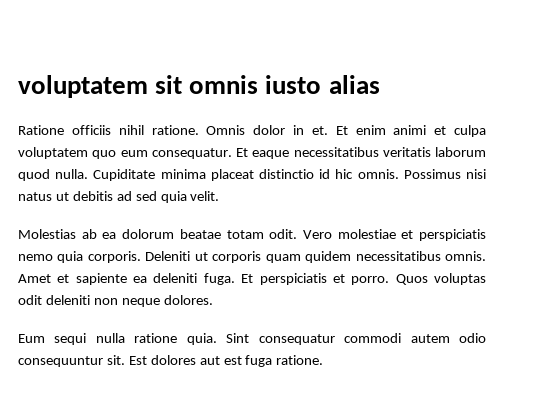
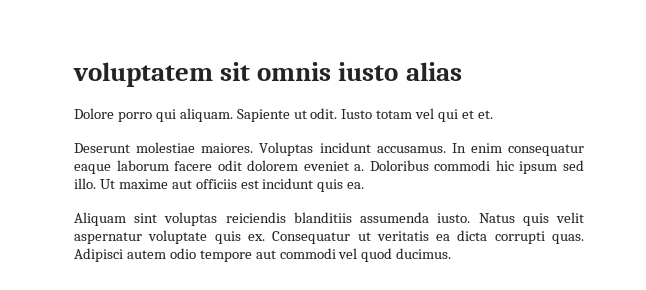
[18,125,486,137] [18,147,486,159] [18,169,486,181] [18,191,220,203] [18,229,486,241] [18,251,487,263] [18,273,487,285] [18,295,213,307] [18,333,487,345] [18,355,324,367] Ratione officiis nihil ratione. Omnis dolor in et. Et enim animi et culpa voluptatem quo eum consequatur. Et eaque necessitatibus veritatis laborum quod nulla. Cupiditate minima placeat distinctio id hic omnis. Possimus nisi natus ut debitis ad sed quia velit. // Molestias ab ea dolorum beatae totam odit. Vero molestiae et perspiciatis nemo quia corporis. Deleniti ut corporis quam quidem necessitatibus omnis. Amet et sapiente ea deleniti fuga. Et perspiciatis et porro. Quos voluptas odit deleniti non neque dolores. // Eum sequi nulla ratione quia. Sint consequatur commodi autem odio consequuntur sit. Est dolores aut est fuga ratione. -> [74,108,493,122] [74,142,584,156] [74,160,584,174] [74,178,365,192] [74,212,584,226] [74,230,585,244] [74,248,452,262] Dolore porro qui aliquam. Sapiente ut odit. Iusto totam vel qui et et. // Deserunt molestiae maiores. Voluptas incidunt accusamus. In enim consequatur eaque laborum facere odit dolorem eveniet a. Doloribus commodi hic ipsum sed illo. Ut maxime aut officiis est incidunt quis ea. // Aliquam sint voluptas reiciendis blanditiis assumenda iusto. Natus quis velit aspernatur voluptate quis ex. Consequatur ut veritatis ea dicta corrupti quas. Adipisci autem odio tempore aut commodi vel quod ducimus.

